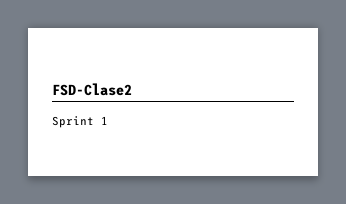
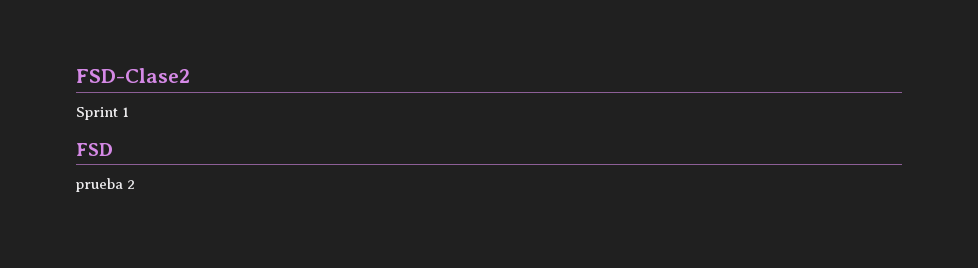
(108, 120) none -> [76,143,113,156] [76,178,136,192] // FSD // prueba 2

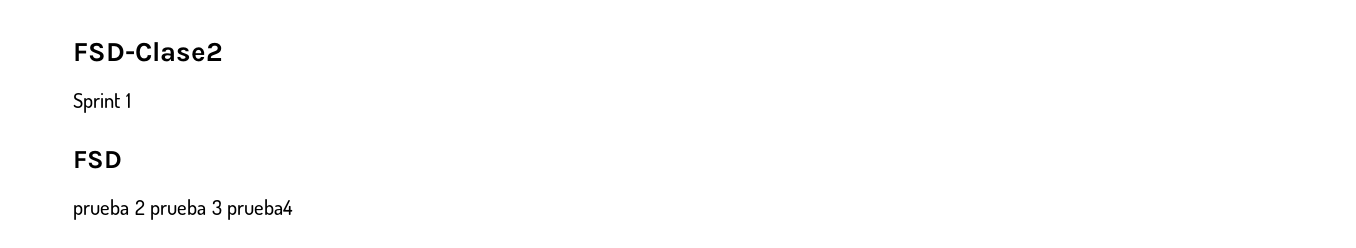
(136, 184) none -> [150,199,294,220] prueba 3 prueba4

